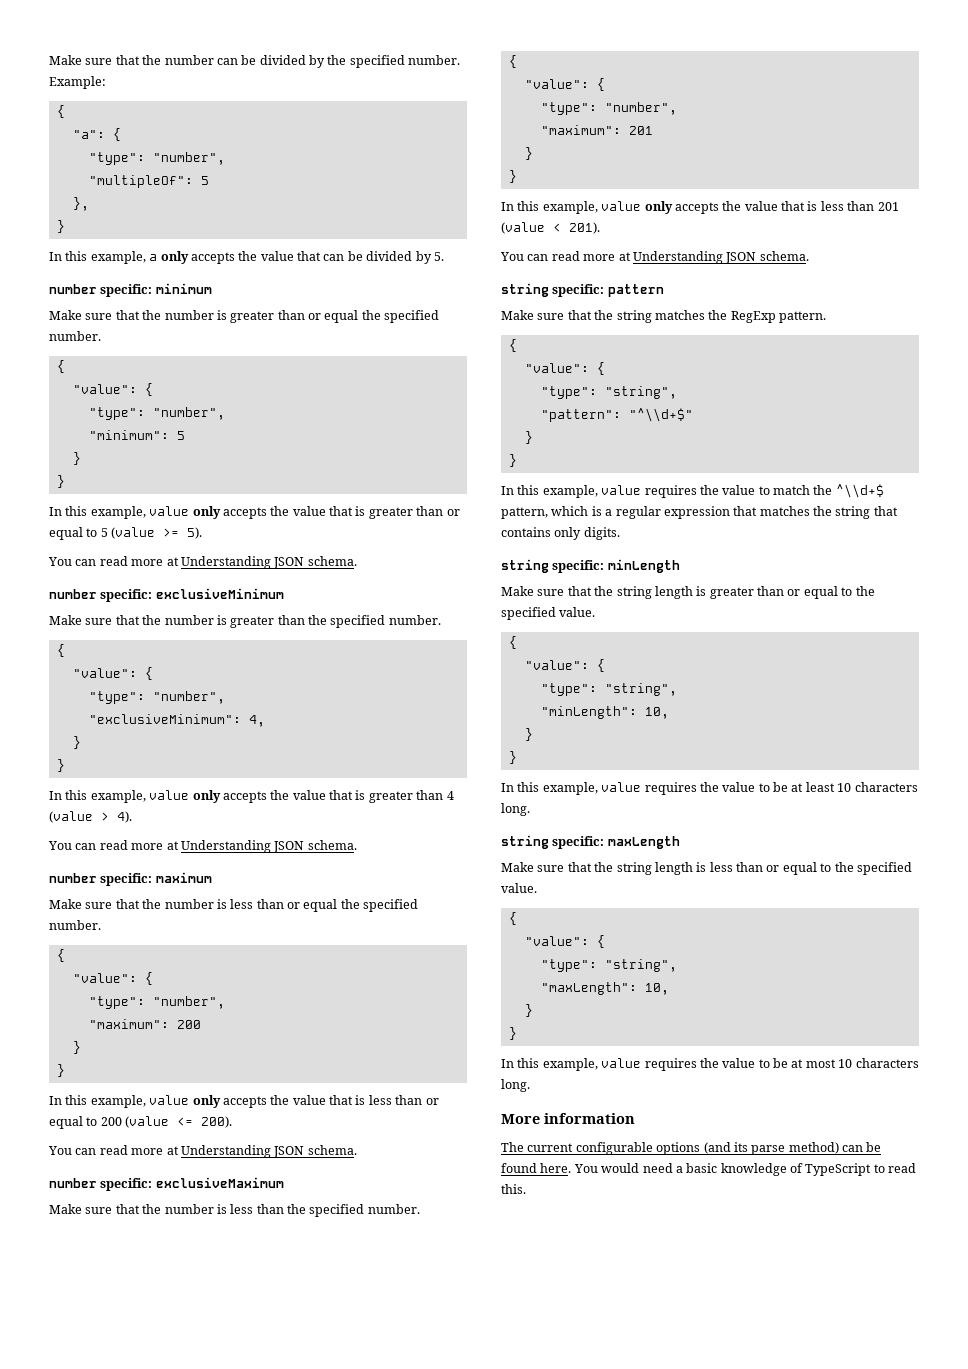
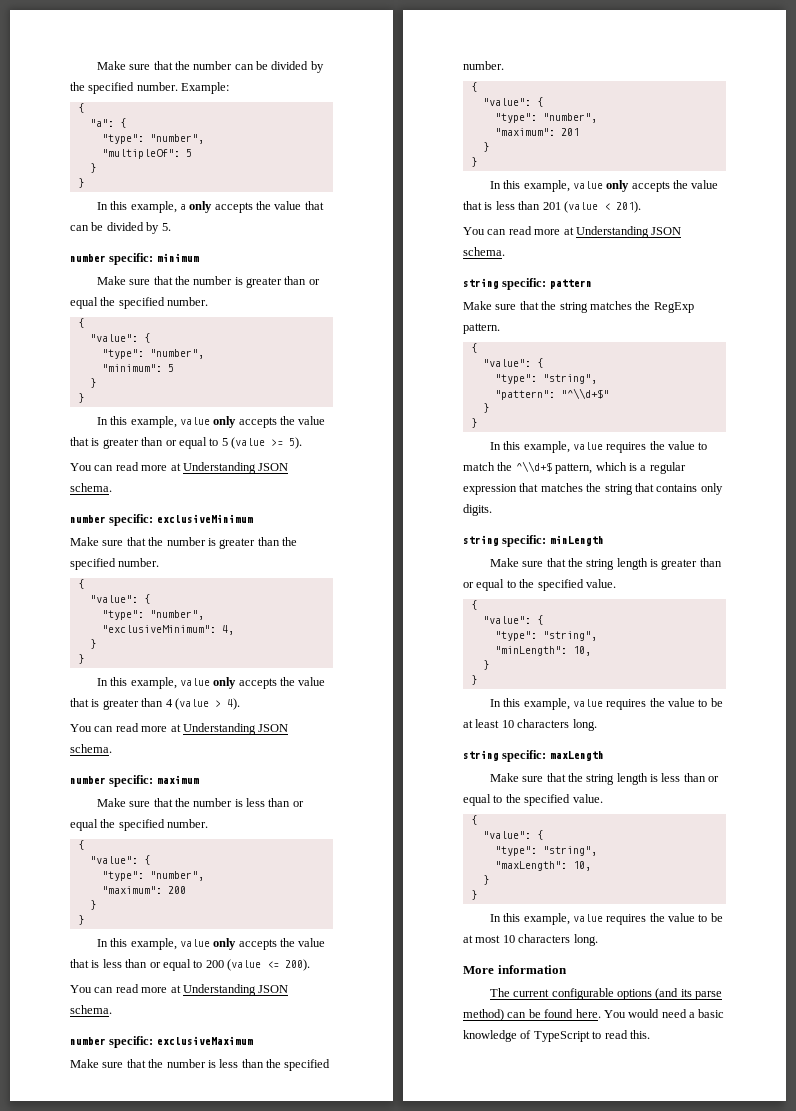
[72,197,89,211] }, -> [89,163,96,173] }

